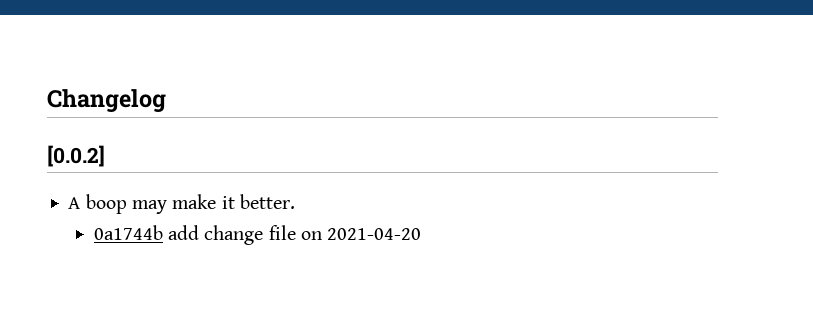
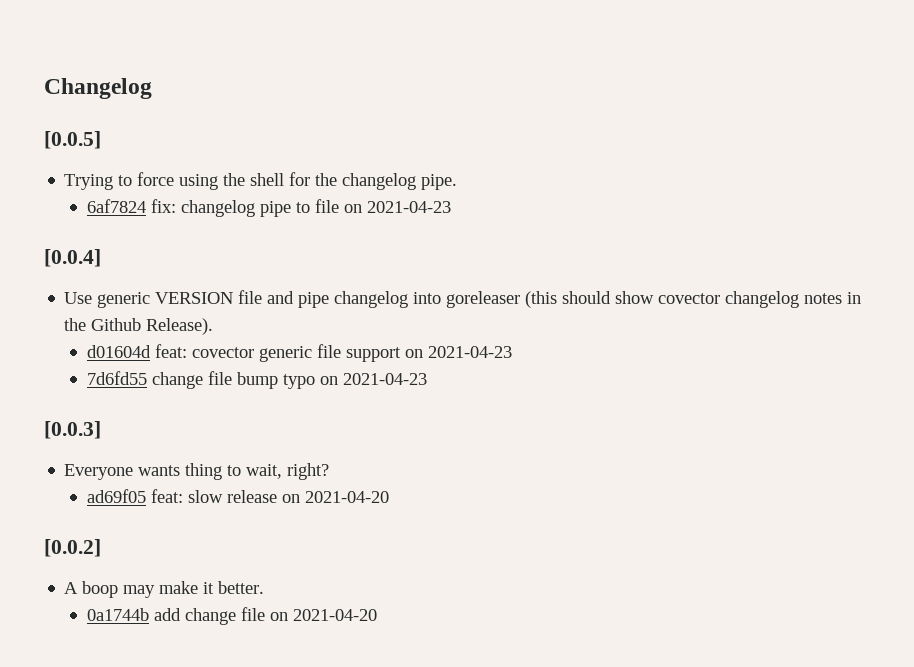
(166, 101) none -> [44,131,101,149] [64,172,458,190] [87,199,452,217] [44,249,101,267] [64,290,862,308] [64,318,214,335] [87,344,513,362] [87,371,428,389] [44,421,101,439] [64,463,330,480] [87,489,390,503] // [0.0.5] // Trying to force using the shell for the changelog pipe. // 6af7824 fix: changelog pipe to file on 2021-04-23 // [0.0.4] // Use generic VERSION file and pipe changelog into goreleaser (this should show covector changelog notes in the Github Release). // d01604d feat: covector generic file support on 2021-04-23 // 7d6fd55 change file bump typo on 2021-04-23 // [0.0.3] // Everyone wants thing to wait, right? // ad69f05 feat: slow release on 2021-04-20

